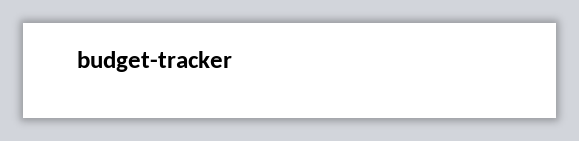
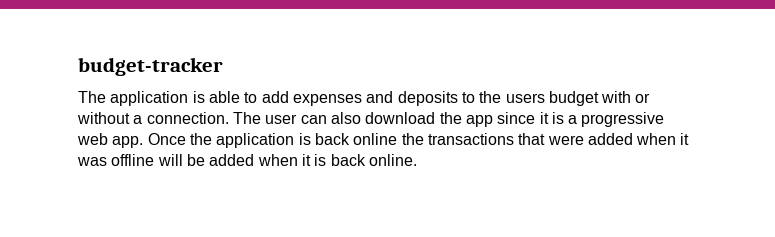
(232, 61) none -> [78,91,651,106] [77,112,665,127] [77,133,690,148] [77,154,417,166] // The application is able to add expenses and deposits to the users budget with or without a connection. The user can also download the app since it is a progressive web app. Once the application is back online the transactions that were added when it was offline will be added when it is back online.

